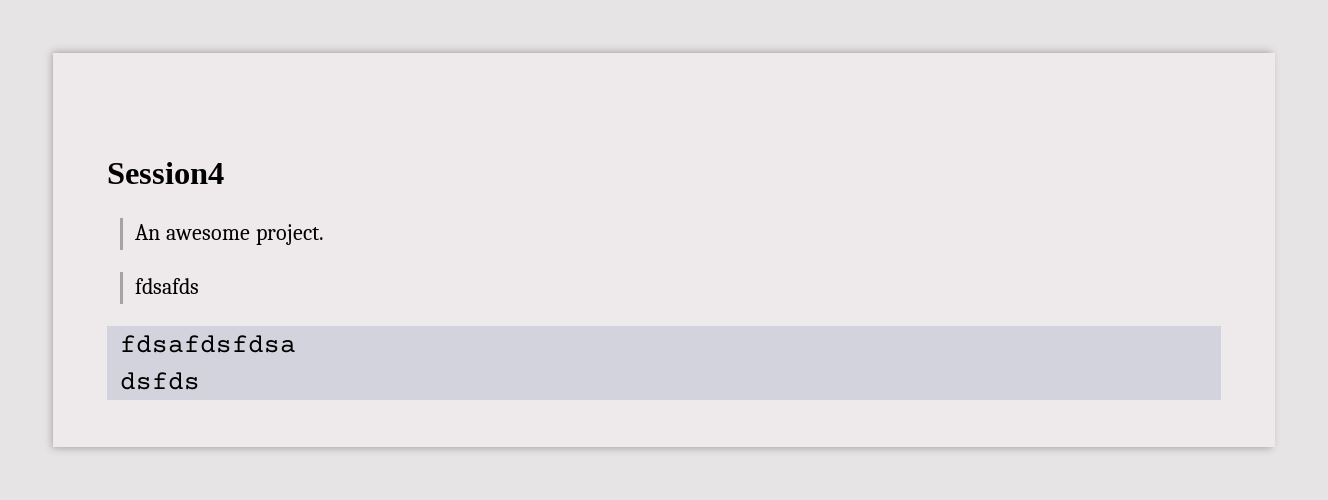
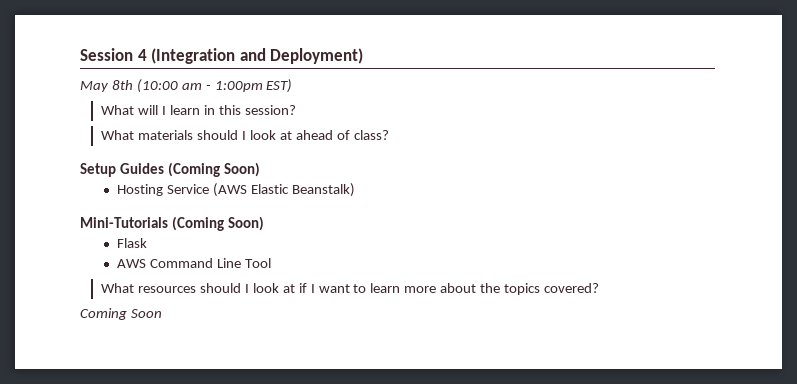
[107,162,224,184] [135,224,325,245] [135,278,200,294] [120,335,297,353] [120,372,201,390] Session4 // An awesome project. // fdsafds // fdsafdsfdsa // dsfds -> [80,48,364,64] [80,79,293,93] [101,105,296,115] [101,130,389,140] [80,162,260,177] [117,183,355,197] [80,216,264,231] [117,238,148,248] [117,258,271,268] [101,283,599,295] [80,308,162,320] Session 4 (Integration and Deployment) // May 8th (10:00 am - 1:00pm EST) // What will I learn in this session? // What materials should I look at ahead of class? // Setup Guides (Coming Soon) // Hosting Service (AWS Elastic Beanstalk) // Mini-Tutorials (Coming Soon) // Flask // AWS Command Line Tool // What resources should I look at if I want to learn more about the topics covered? // Coming Soon

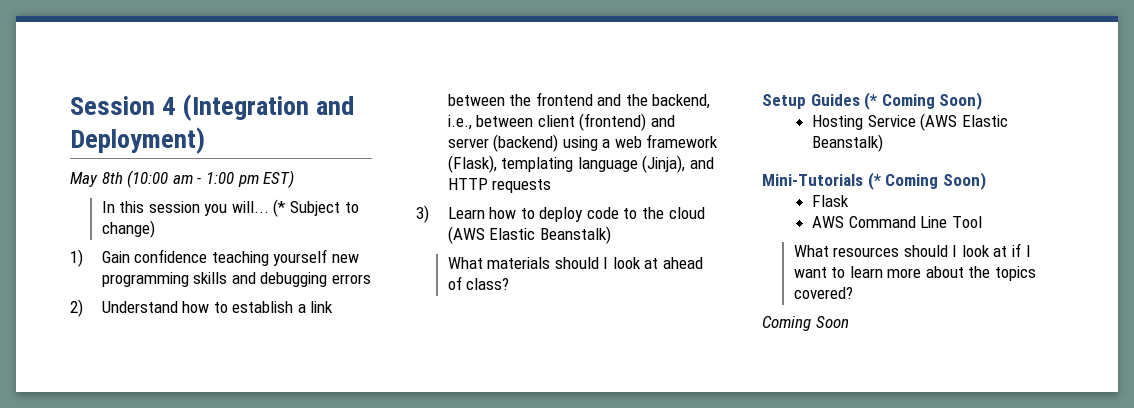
[214,81,263,92] 1:00pm -> [205,172,259,187] 1:00 pm
[101,105,296,115] What will I learn in this session? -> [101,199,359,217] [101,220,155,238] [70,249,359,267] [101,272,371,287] [70,299,334,317] [447,92,711,109] [447,113,675,131] [447,134,719,152] [447,155,714,173] [447,178,552,193] [416,205,705,223] [447,226,611,244] In this session you will... (* Subject to change) // 1) Gain confidence teaching yourself new programming skills and debugging errors // 2) Understand how to establish a link between the frontend and the backend, i.e., between client (frontend) and server (backend) using a web framework (Flask), templating language (Jinja), and HTTP requests // 3) Learn how to deploy code to the cloud (AWS Elastic Beanstalk)
[167,162,220,177] (Coming -> [864,92,935,110] (* Coming
[171,216,224,231] (Coming -> [867,172,939,190] (* Coming

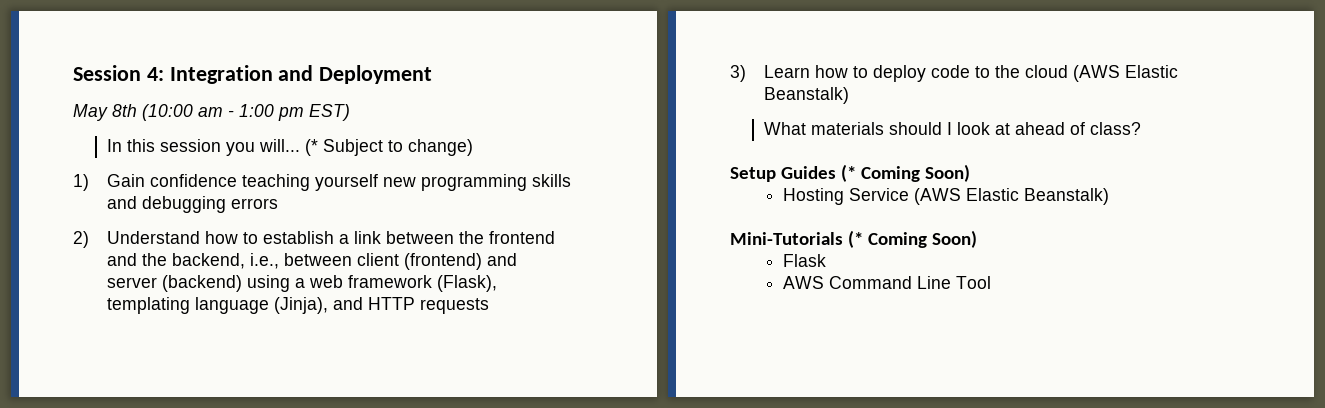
[162,94,355,121] [70,127,205,154] 4 (Integration and Deployment) -> [146,65,433,84] 4: Integration and Deployment
[793,243,1031,257] [793,266,1037,281] [793,287,853,299] [762,316,849,331] // What resources should I look at if I want to learn more about the topics covered? // Coming Soon -> (992, 282) none

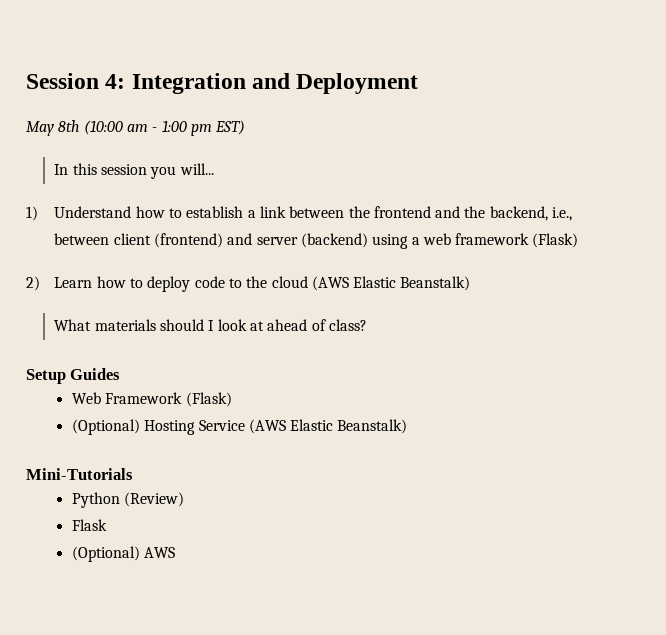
[304,139,473,156] [73,174,571,191] [106,196,278,213] [73,231,89,248] (* Subject to change) // 1) Gain confidence teaching yourself new programming skills and debugging errors // 2) -> [26,206,38,221] // 1)
[436,275,497,292] [106,297,489,314] [730,65,746,82] (Flask), templating language (Jinja), and HTTP requests // 3) -> [532,233,579,248] [26,276,40,291] (Flask) // 2)
[840,164,970,182] (* Coming Soon) // -> [71,392,232,407] [71,419,140,435] // Web Framework (Flask) // (Optional)
[847,230,977,248] [783,254,827,267] [783,276,992,289] (* Coming Soon) // Flask // AWS Command Line Tool -> [71,492,185,508] [71,519,107,531] [71,546,176,562] // Python (Review) // Flask // (Optional) AWS

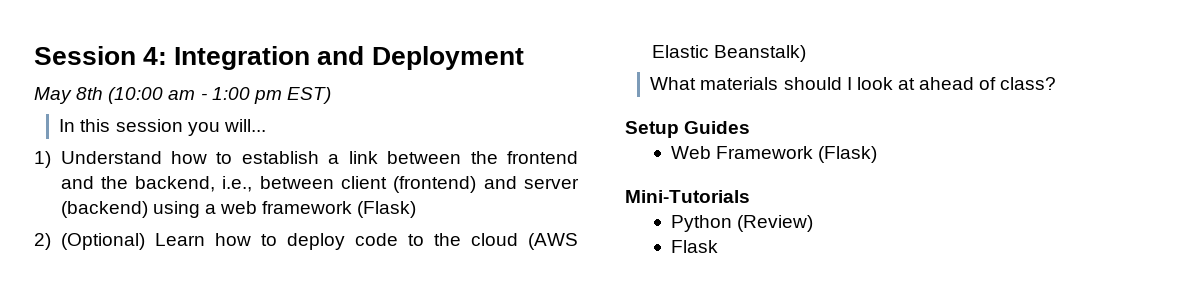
(40, 283) none -> [60,233,145,250] (Optional)
[71,419,408,435] // (Optional) Hosting Service (AWS Elastic Beanstalk) -> (878, 154) none
[71,546,176,562] // (Optional) AWS -> (719, 246) none

